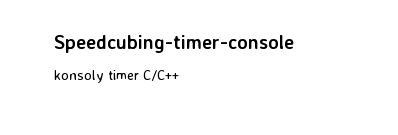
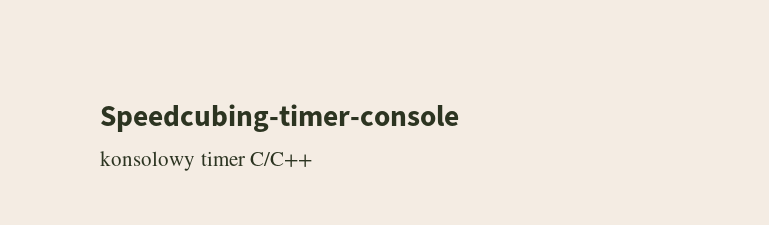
[54,70,104,83] konsoly -> [100,151,195,171] konsolowy

